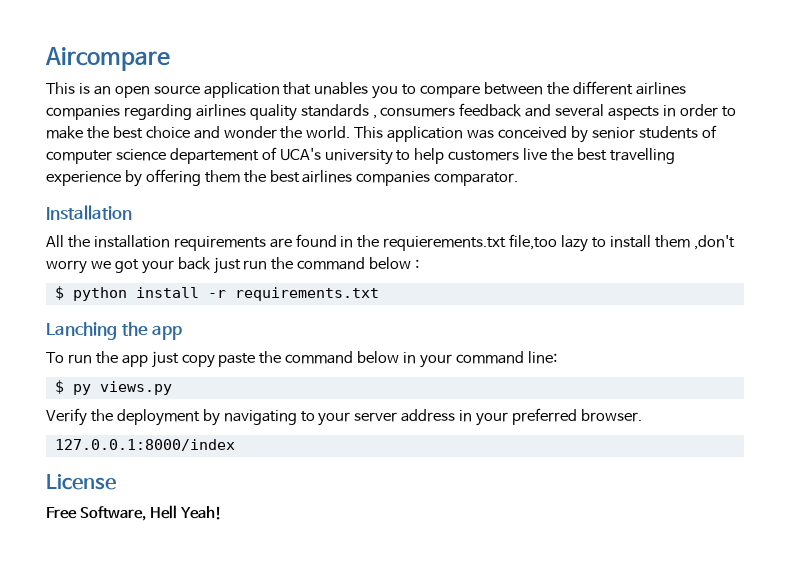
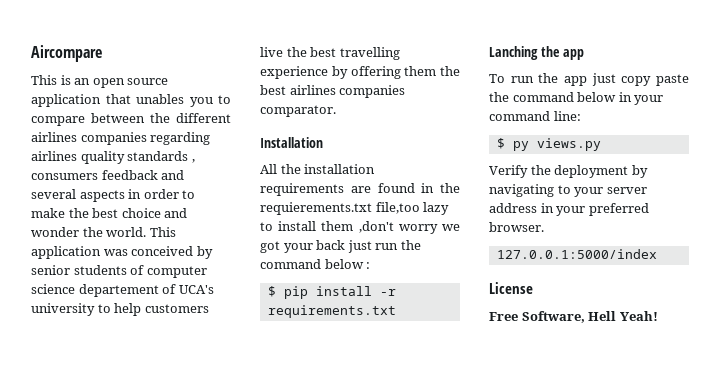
[72,287,127,301] python -> [283,286,308,299] pip
[54,439,235,451] 127.0.0.1:8000/index -> [496,249,657,259] 127.0.0.1:5000/index

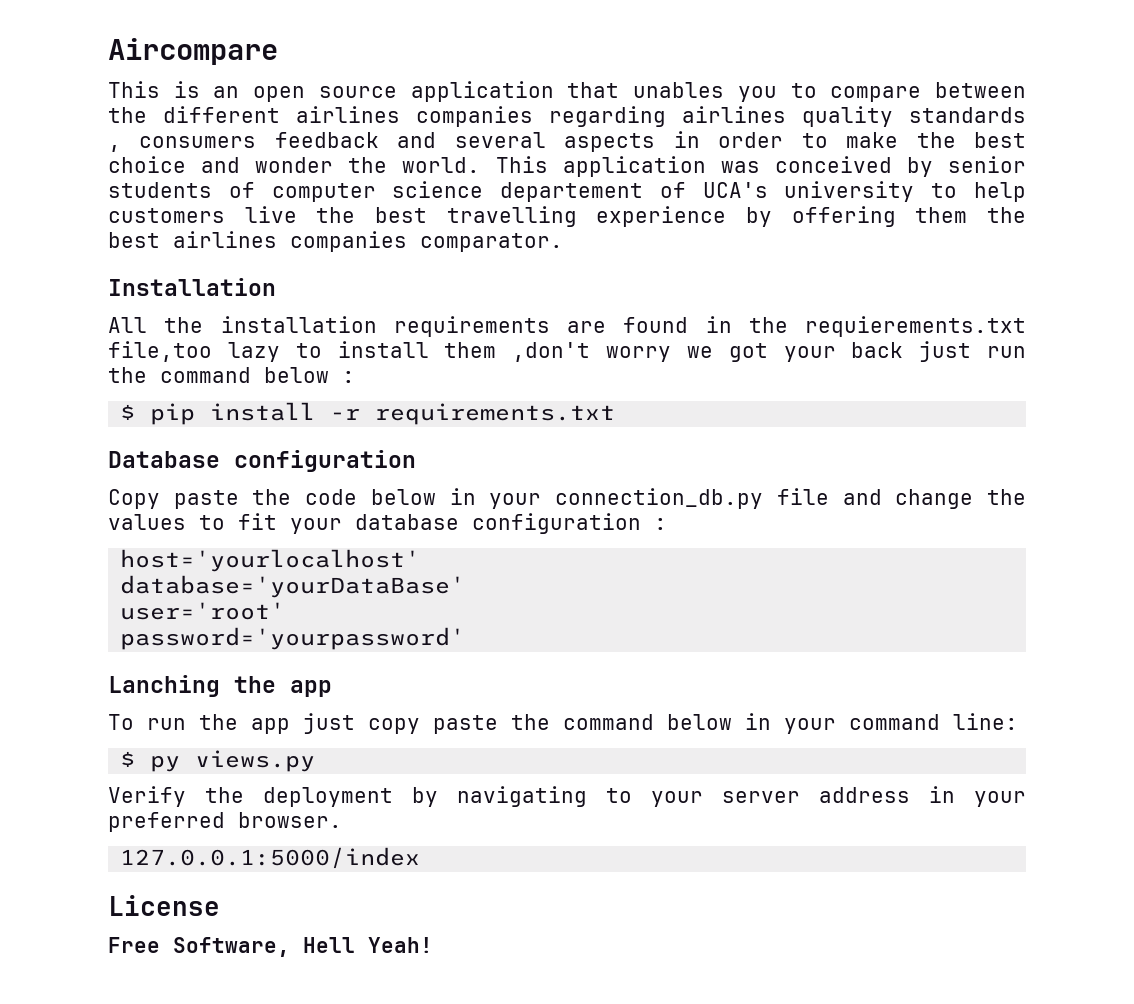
(396, 311) none -> [108,450,416,472] [108,488,1026,509] [108,513,667,534] [120,549,421,572] [120,575,466,598] [120,602,286,620] [120,627,466,650] // Database configuration // Copy paste the code below in your connection_db.py file and change the values to fit your database configuration : // host='yourlocalhost' // database='yourDataBase' // user='root' // password='yourpassword'

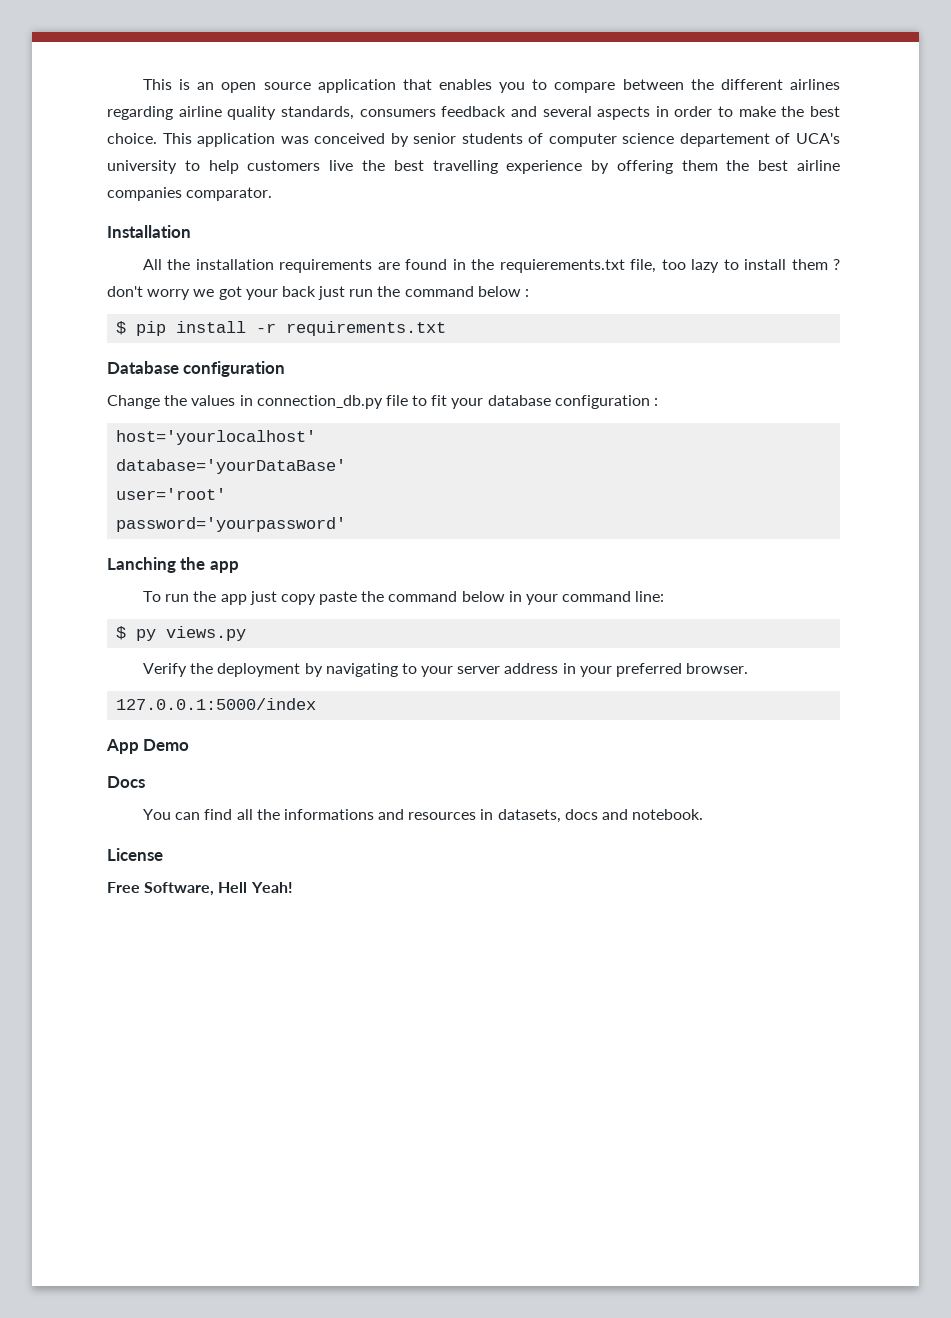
[108,38,278,65] Aircompare // -> (142, 84) none
[633,82,725,98] unables -> [438,79,492,90] enables
[416,106,1026,127] [108,145,121,152] companies regarding airlines quality standards , -> [107,106,354,120] regarding airline quality standards,
[108,156,481,173] choice and wonder the world. -> [107,133,157,144] choice.
[173,231,277,248] airlines -> [797,160,841,171] airline
[108,341,212,362] file,too -> [630,259,686,273] file, too
[512,342,591,362] ,don't -> [833,259,841,270] [107,286,143,297] ? don't
[108,488,1026,509] [108,514,186,530] Copy paste the code below in your connection_db.py file and change the values -> [107,395,408,409] Change the values in connection_db.py file
(421, 858) none -> [106,739,190,754] [107,776,145,788] [142,809,704,823] // App Demo // Docs // You can find all the informations and resources in datasets, docs and notebook.

